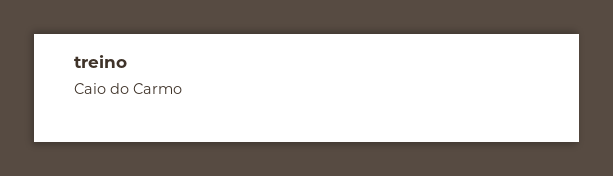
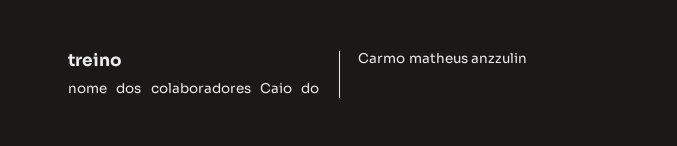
(127, 61) none -> [68,83,251,94] nome dos colaboradores
(182, 88) none -> [408,53,528,64] matheus anzzulin

